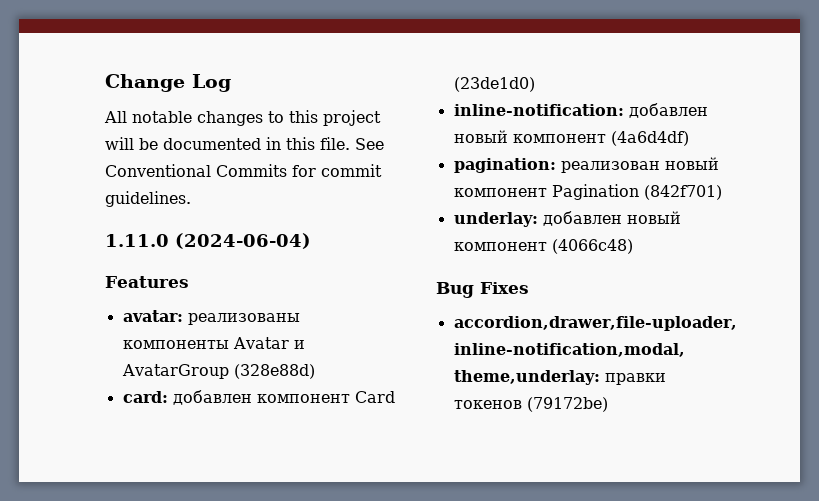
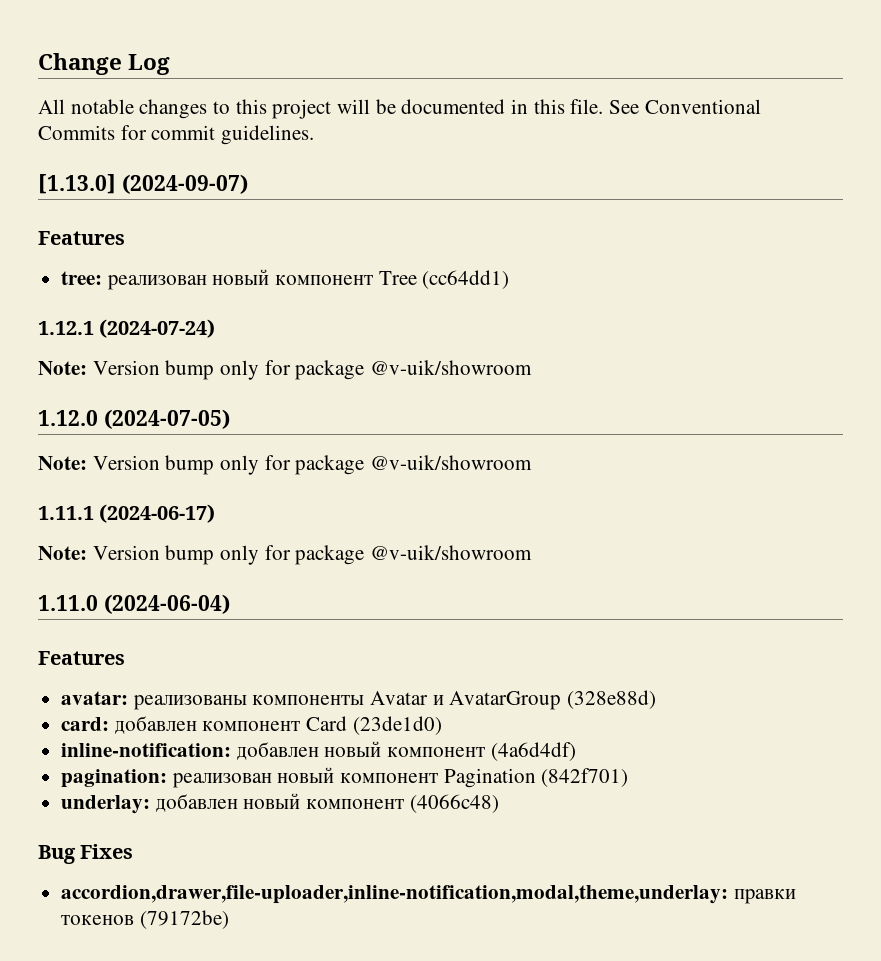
(191, 199) none -> [38,174,248,194] [38,231,125,245] [61,269,510,290] [38,319,216,338] [38,360,533,380] [38,409,230,429] [38,455,533,475] [38,504,216,523] [38,545,533,565] // [1.13.0] (2024-09-07) // Features // tree: реализован новый компонент Tree (cc64dd1) // 1.12.1 (2024-07-24) // Note: Version bump only for package @v-uik/showroom // 1.12.0 (2024-07-05) // Note: Version bump only for package @v-uik/showroom // 1.11.1 (2024-06-17) // Note: Version bump only for package @v-uik/showroom

